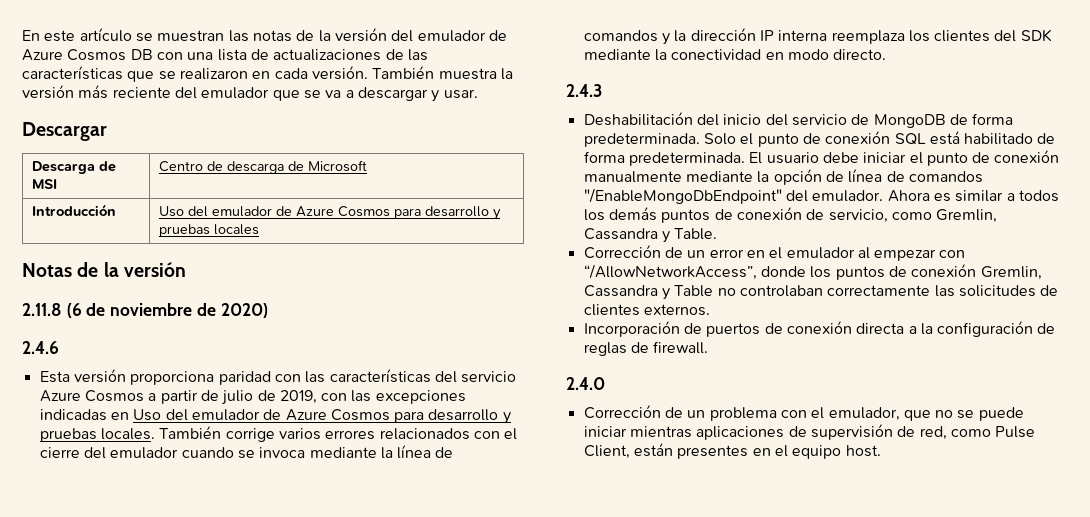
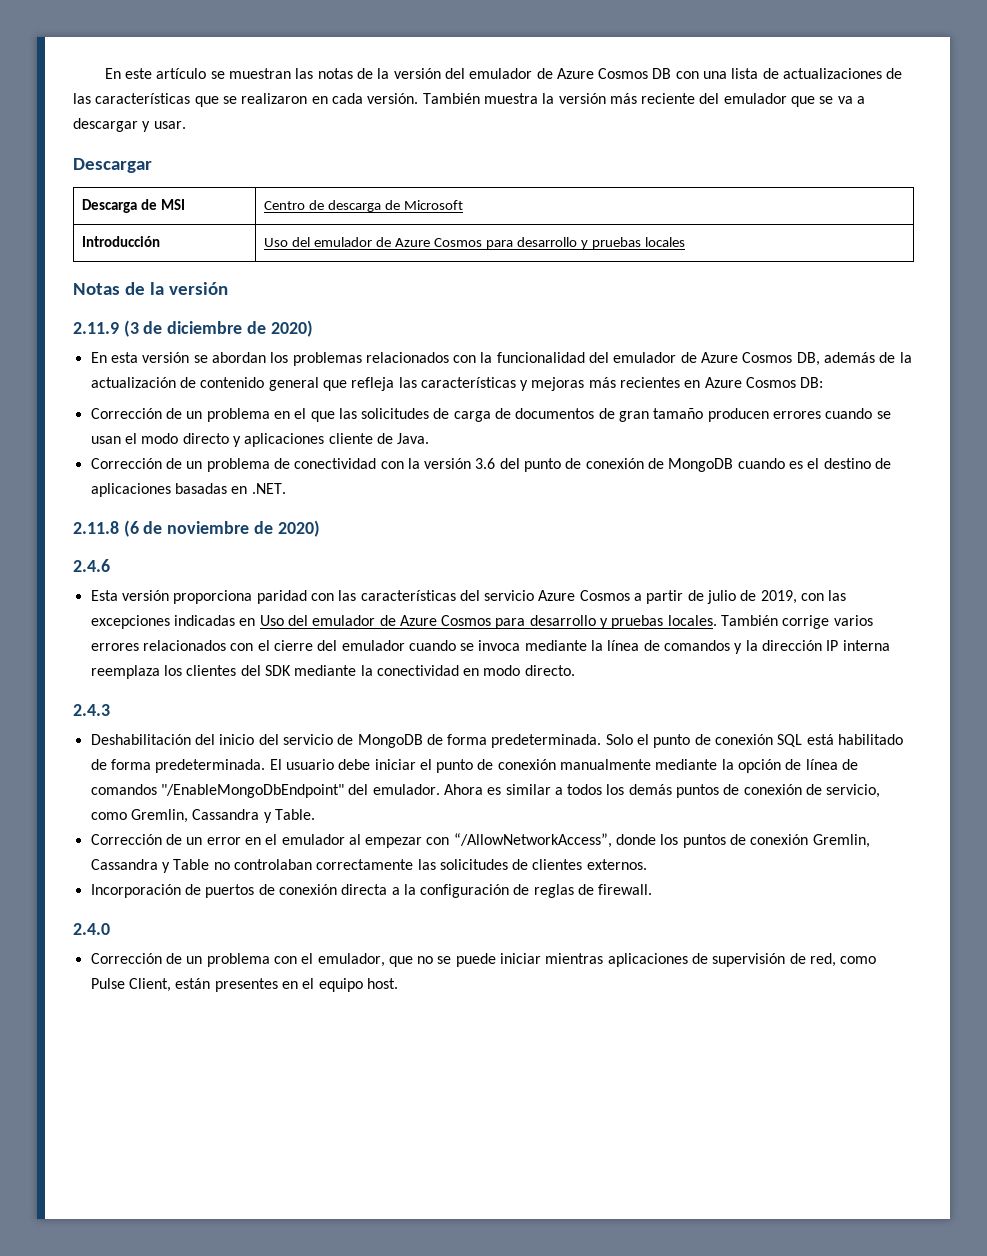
(186, 269) none -> [73,320,313,337] [90,352,912,366] [90,377,824,391] [90,408,891,422] [90,433,430,447] [90,458,892,472] [90,483,286,497] // 2.11.9 (3 de diciembre de 2020) // En esta versión se abordan los problemas relacionados con la funcionalidad del emulador de Azure Cosmos DB, además de la actualización de contenido general que refleja las características y mejoras más recientes en Azure Cosmos DB: // Corrección de un problema en el que las solicitudes de carga de documentos de gran tamaño producen errores cuando se usan el modo directo y aplicaciones cliente de Java. // Corrección de un problema de conectividad con la versión 3.6 del punto de conexión de MongoDB cuando es el destino de aplicaciones basadas en .NET.

